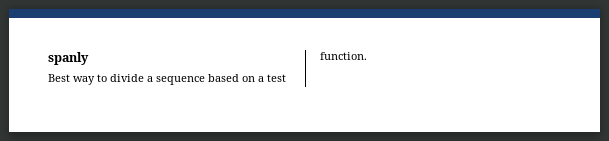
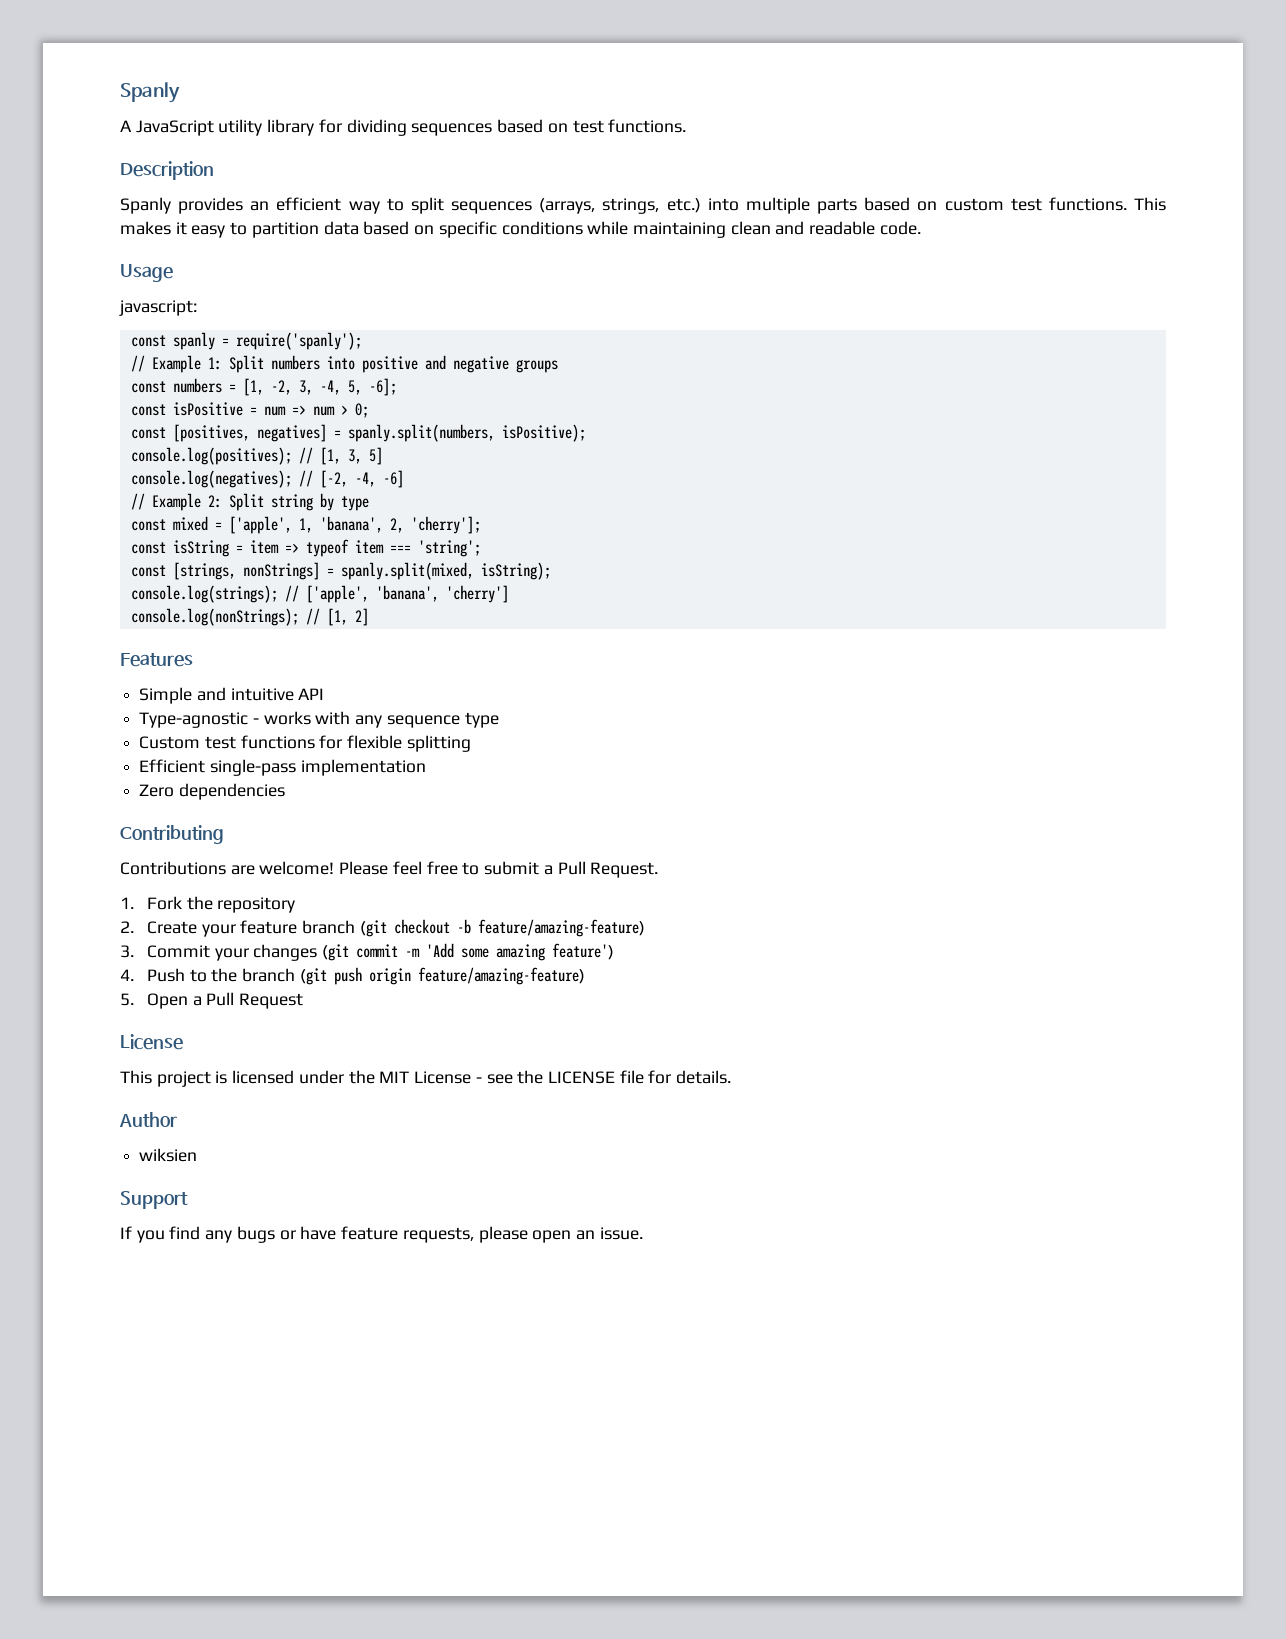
[48,52,89,65] [48,74,286,85] [320,52,367,60] spanly // Best way to divide a sequence based on a test function. -> [120,82,180,103] [120,119,687,136] [120,161,214,180] [120,197,1166,214] [120,221,921,238] [120,264,173,282] [119,300,197,316] [130,332,362,350] [130,355,558,373] [130,378,397,396] [130,402,369,418] [130,424,586,442] [130,447,383,465] [130,470,404,488] [130,493,369,511] [130,516,481,534] [130,539,481,557] [130,562,551,580] [130,585,509,603] [130,608,369,626] [120,653,193,667] [139,687,325,704] [139,711,499,728] [139,735,471,752] [139,759,426,776] [139,783,285,800] [120,825,224,844] [120,861,659,878] [120,896,296,913] [120,919,645,937] [120,943,615,961] [120,967,585,985] [120,992,304,1009] [120,1034,183,1050] [120,1070,732,1087] [119,1112,177,1127] [139,1148,198,1162] [120,1191,188,1209] [120,1226,643,1243] Spanly // A JavaScript utility library for dividing sequences based on test functions. // Description // Spanly provides an efficient way to split sequences (arrays, strings, etc.) into multiple parts based on custom test functions. This makes it easy to partition data based on specific conditions while maintaining clean and readable code. // Usage // javascript: // const spanly = require('spanly'); // // Example 1: Split numbers into positive and negative groups // const numbers = [1, -2, 3, -4, 5, -6]; // const isPositive = num => num > 0; // const [positives, negatives] = spanly.split(numbers, isPositive); // console.log(positives); // [1, 3, 5] // console.log(negatives); // [-2, -4, -6] // // Example 2: Split string by type // const mixed = ['apple', 1, 'banana', 2, 'cherry']; // const isString = item => typeof item === 'string'; // const [strings, nonStrings] = spanly.split(mixed, isString); // console.log(strings); // ['apple', 'banana', 'cherry'] // console.log(nonStrings); // [1, 2] // Features // Simple and intuitive API // Type-agnostic - works with any sequence type // Custom test functions for flexible splitting // Efficient single-pass implementation // Zero dependencies // Contributing // Contributions are welcome! Please feel free to submit a Pull Request. // 1. Fork the repository // 2. Create your feature branch (git checkout -b feature/amazing-feature) // 3. Commit your changes (git commit -m 'Add some amazing feature') // 4. Push to the branch (git push origin feature/amazing-feature) // 5. Open a Pull Request // License // This project is licensed under the MIT License - see the LICENSE file for details. // Author // wiksien // Support // If you find any bugs or have feature requests, please open an issue.

